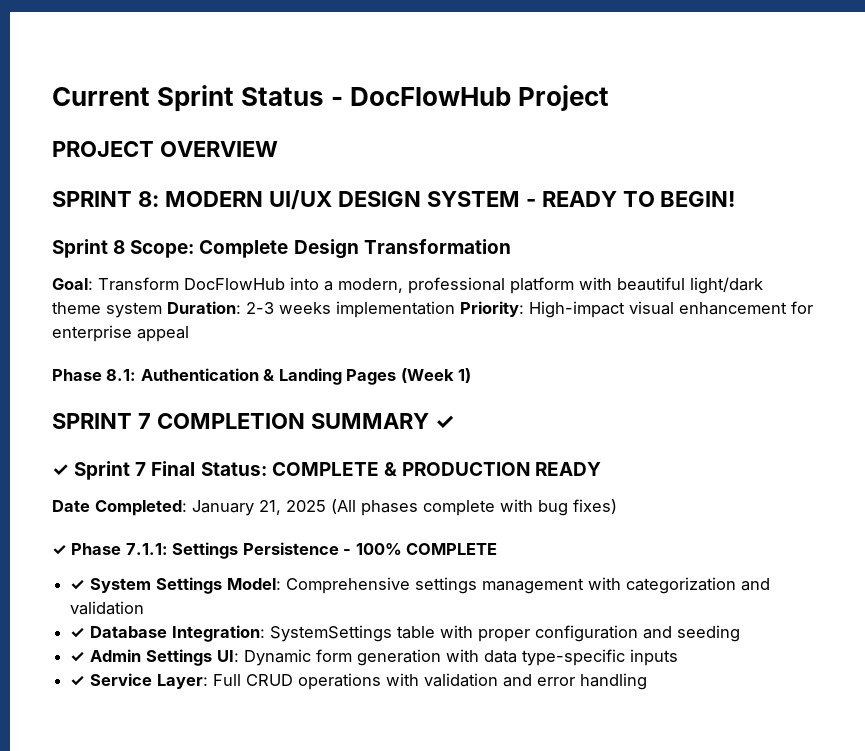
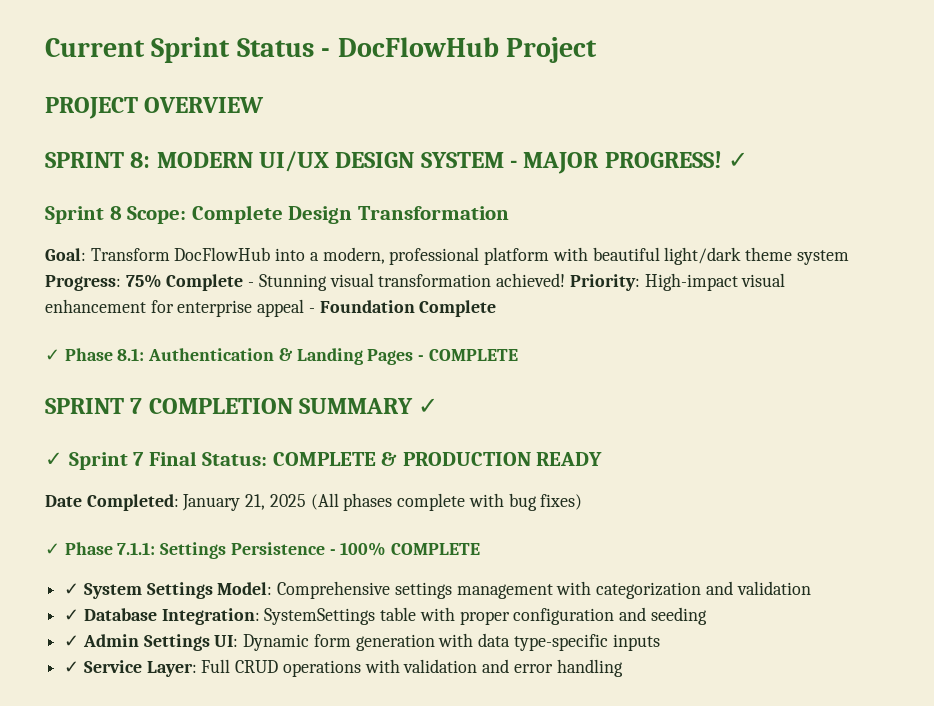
[541,191,736,207] READY TO BEGIN! -> [523,151,749,174] MAJOR PROGRESS! ✓
[167,301,455,318] Duration: 2-3 weeks implementation -> [45,273,566,291] Progress: 75% Complete - Stunning visual transformation achieved!
(189, 334) // -> [308,300,497,317] [45,349,60,361] - Foundation Complete // ✓
[400,368,472,383] (Week 1) -> [418,349,518,361] - COMPLETE

